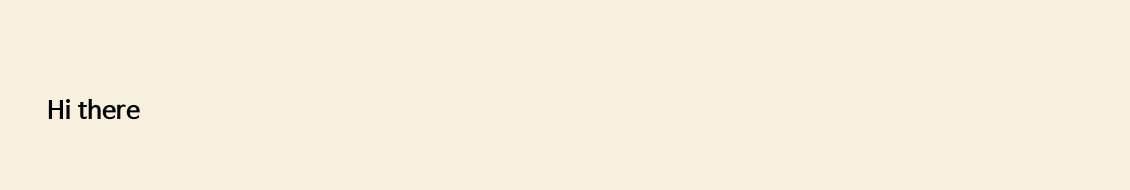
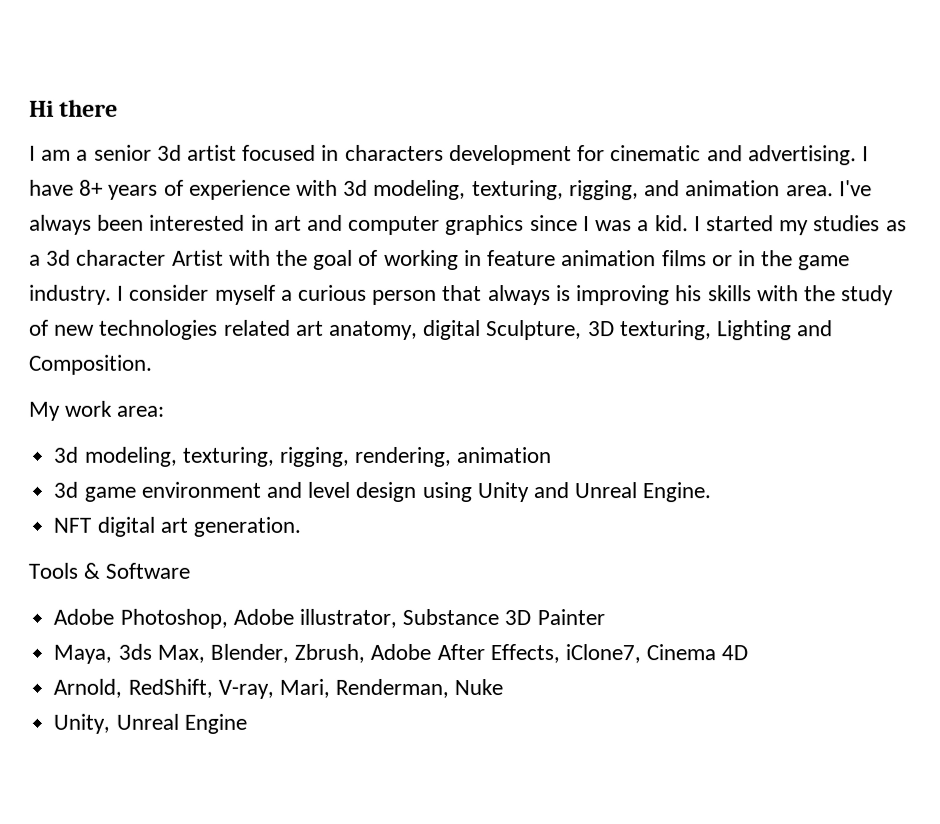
(140, 109) none -> [29,144,869,166] [29,179,872,201] [29,214,907,236] [29,249,851,271] [29,284,895,306] [29,319,834,341] [29,354,153,375] [28,400,166,421] [53,446,552,467] [53,481,712,503] [53,516,301,537] [28,562,191,579] [53,608,605,629] [53,643,749,664] [53,678,504,699] [53,713,247,734] // I am a senior 3d artist focused in characters development for cinematic and advertising. I have 8+ years of experience with 3d modeling, texturing, rigging, and animation area. I've always been interested in art and computer graphics since I was a kid. I started my studies as a 3d character Artist with the goal of working in feature animation films or in the game industry. I consider myself a curious person that always is improving his skills with the study of new technologies related art anatomy, digital Sculpture, 3D texturing, Lighting and Composition. // My work area: // 3d modeling, texturing, rigging, rendering, animation // 3d game environment and level design using Unity and Unreal Engine. // NFT digital art generation. // Tools & Software // Adobe Photoshop, Adobe illustrator, Substance 3D Painter // Maya, 3ds Max, Blender, Zbrush, Adobe After Effects, iClone7, Cinema 4D // Arnold, RedShift, V-ray, Mari, Renderman, Nuke // Unity, Unreal Engine

